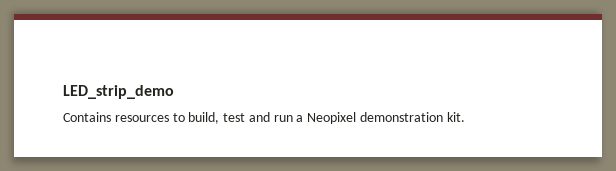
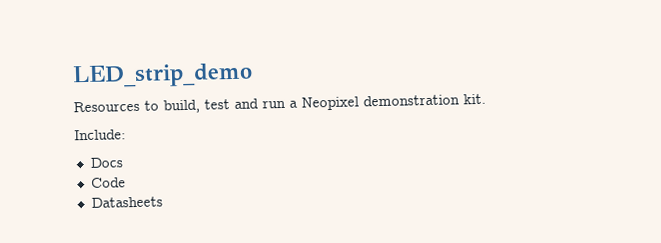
[63,112,169,122] Contains resources -> [73,100,140,113] Resources
(465, 117) none -> [74,129,126,141] [89,157,123,168] [90,177,126,188] [90,196,163,208] // Include: // Docs // Code // Datasheets

